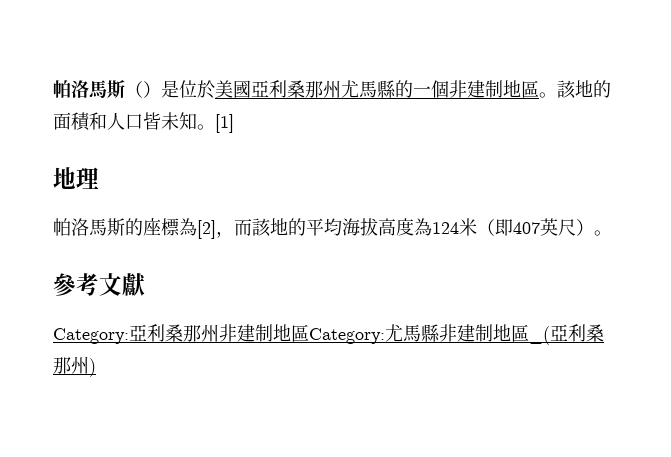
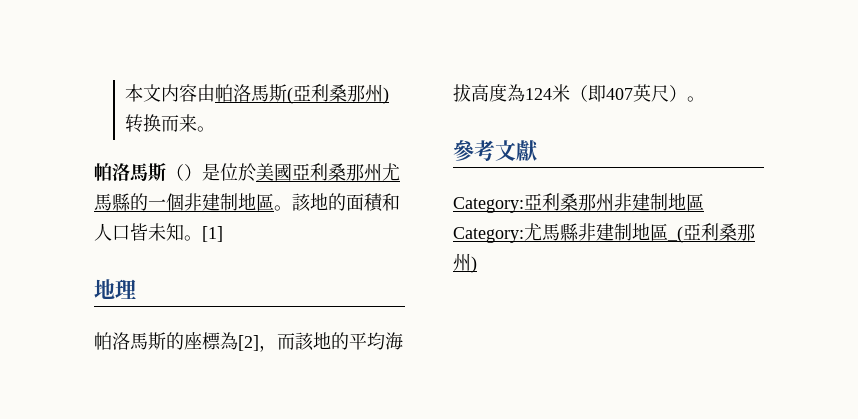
(53, 89) none -> [125,84,390,104] [125,114,216,133] 本文内容由帕洛馬斯(亞利桑那州)转换而来。 //

